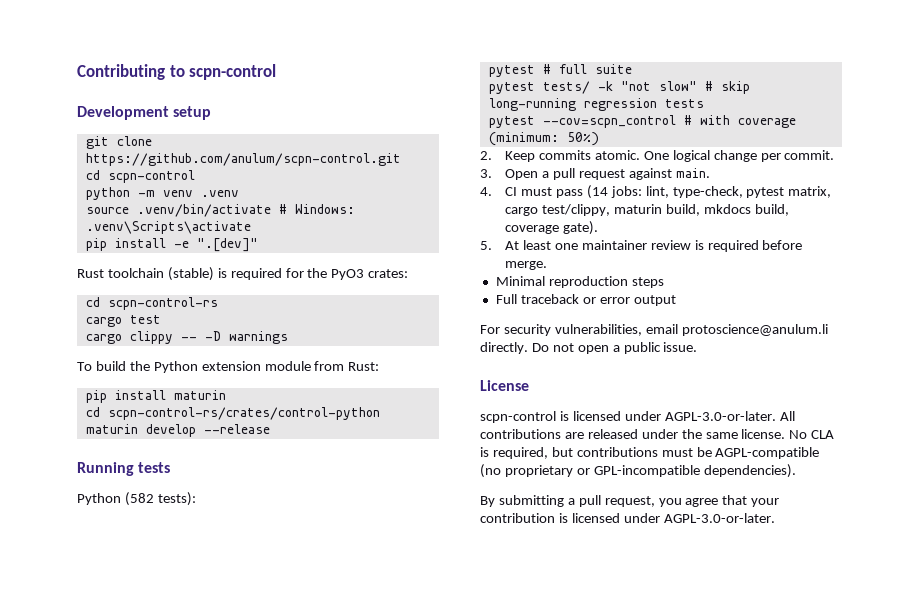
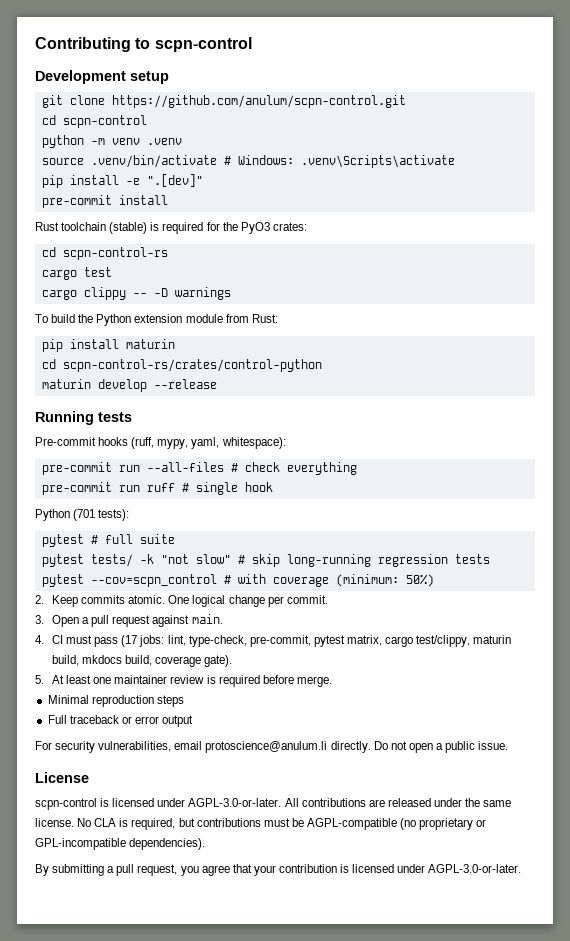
(258, 245) none -> [41,195,168,208] // pre-commit install
[77,492,154,506] // Python (582 -> [35,437,286,449] [41,462,357,475] [41,482,273,495] [35,509,96,521] // Pre-commit hooks (ruff, mypy, yaml, whitespace): // pre-commit run --all-files # check everything // pre-commit run ruff # single hook // Python (701
[586,185,608,199] (14 -> [121,635,138,647] (17
(743, 192) none -> [249,635,311,647] pre-commit,

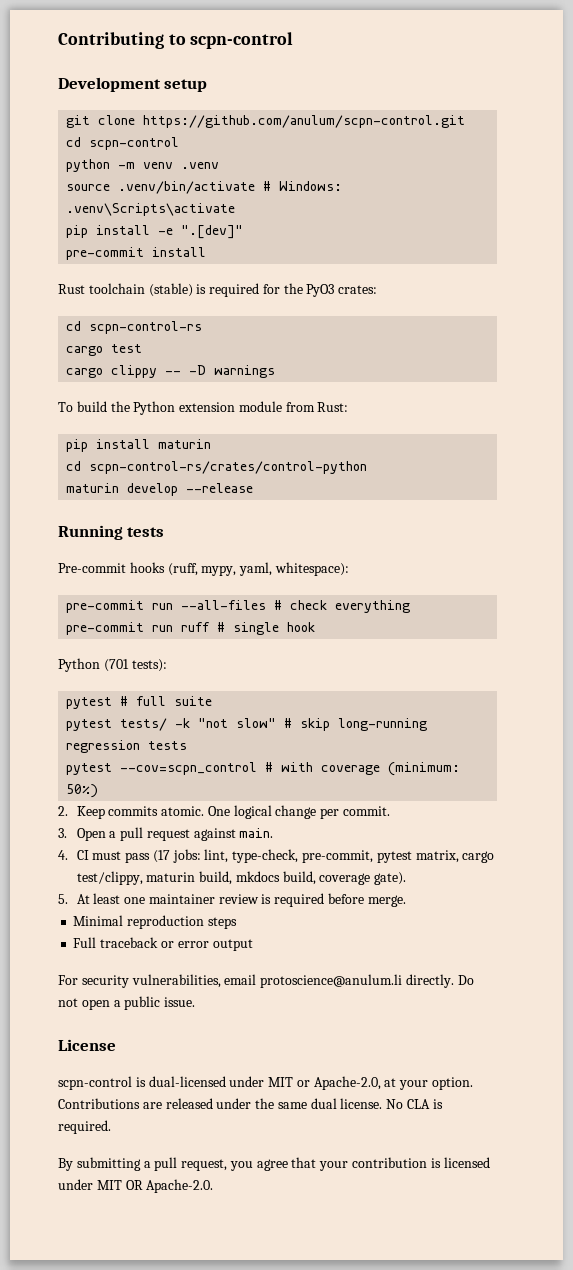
[112,798,366,807] licensed under AGPL-3.0-or-later. All contributions -> [148,1076,474,1090] [58,1098,140,1109] dual-licensed under MIT or Apache-2.0, at your option. Contributions
(512, 803) none -> [310,1098,337,1109] dual
[131,818,487,830] [35,838,206,850] required, but contributions must be AGPL-compatible (no proprietary or GPL-incompatible dependencies). -> [58,1120,111,1134] required.
[428,864,522,873] AGPL-3.0-or-later. -> [96,1179,214,1193] MIT OR Apache-2.0.

